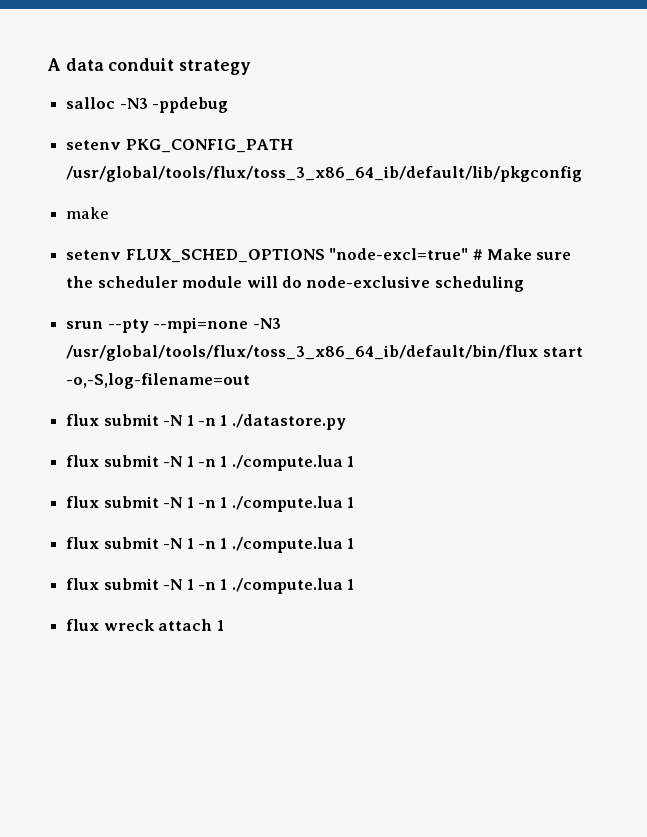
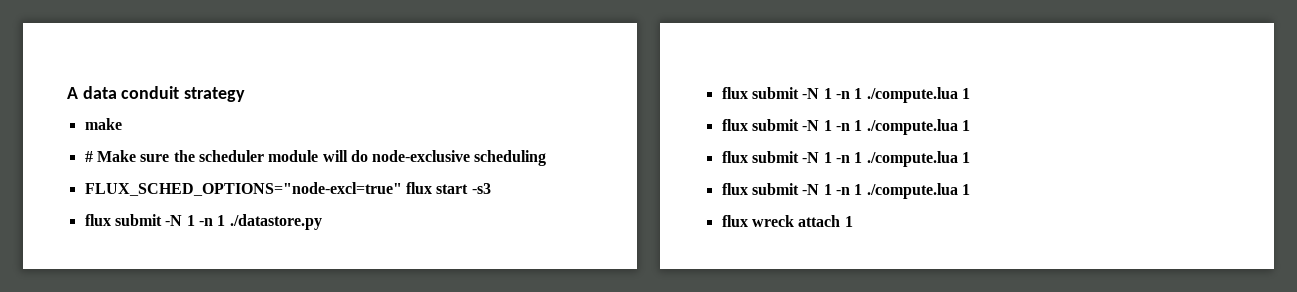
[66,97,229,113] [66,139,293,153] [66,166,583,182] [66,207,110,219] [66,248,469,263] salloc -N3 -ppdebug // setenv PKG_CONFIG_PATH /usr/global/tools/flux/toss_3_x86_64_ib/default/lib/pkgconfig // make // setenv FLUX_SCHED_OPTIONS "node-excl=true" -> [84,118,122,130] make //
[66,317,281,333] [66,345,583,361] [66,373,251,389] srun --pty --mpi=none -N3 /usr/global/tools/flux/toss_3_x86_64_ib/default/bin/flux start -o,-S,log-filename=out -> [84,182,491,196] FLUX_SCHED_OPTIONS="node-excl=true" flux start -s3

